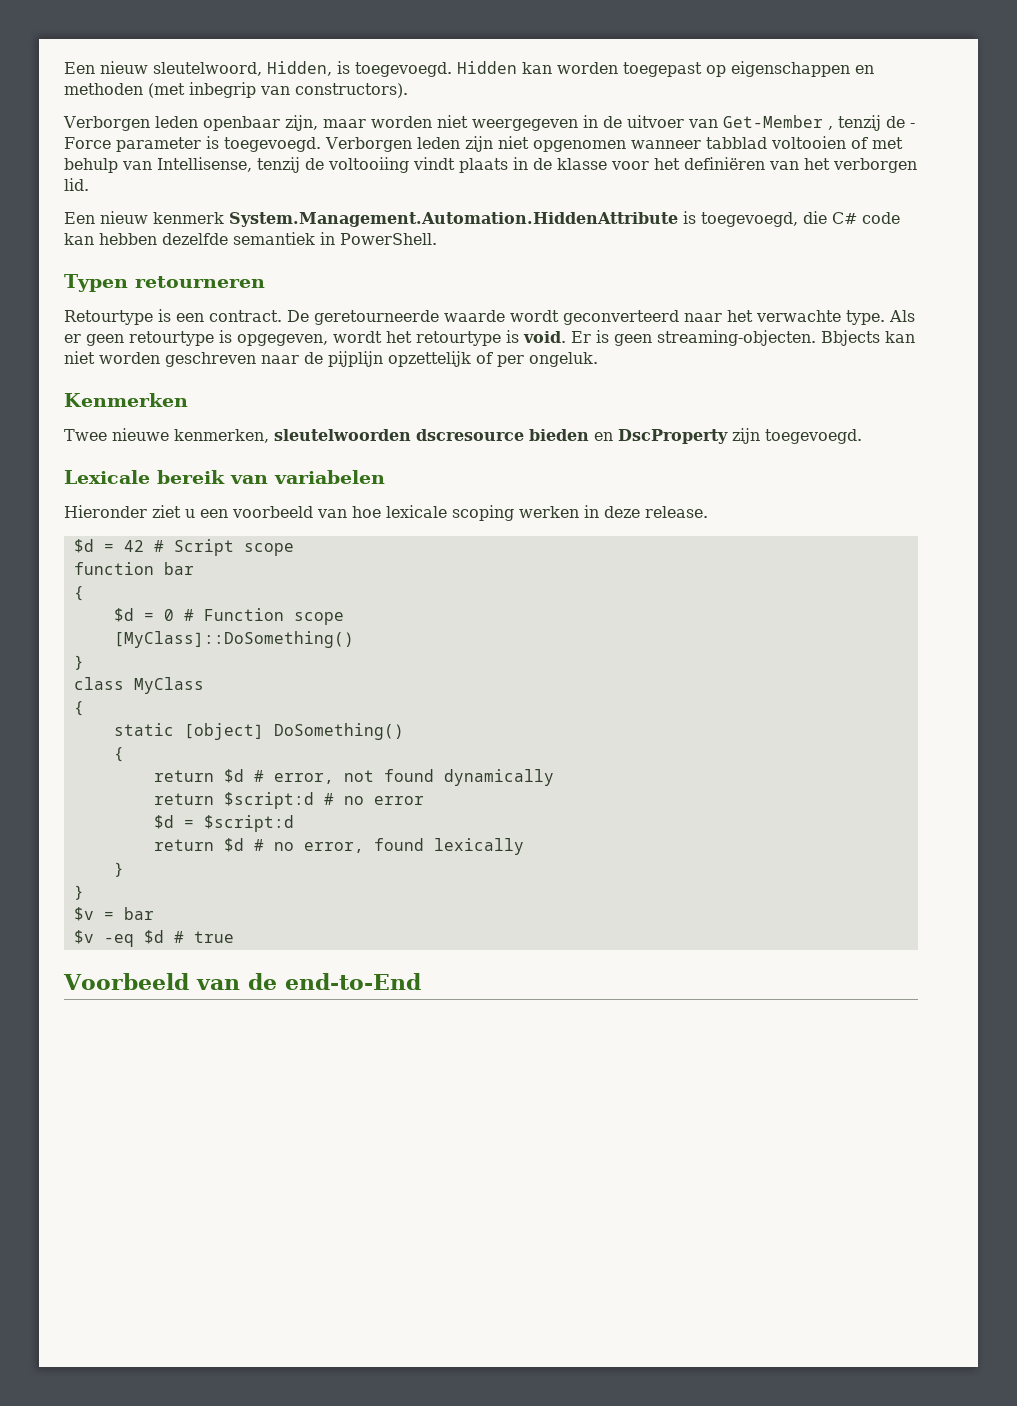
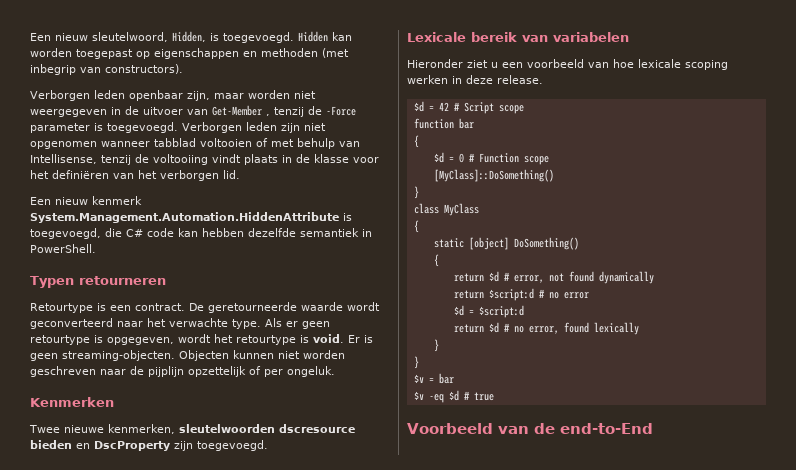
[909,123,915,128] [64,137,111,149] - Force -> [326,106,356,116] -Force
[821,330,915,346] Bbjects kan -> [179,350,274,361] Objecten kunnen

